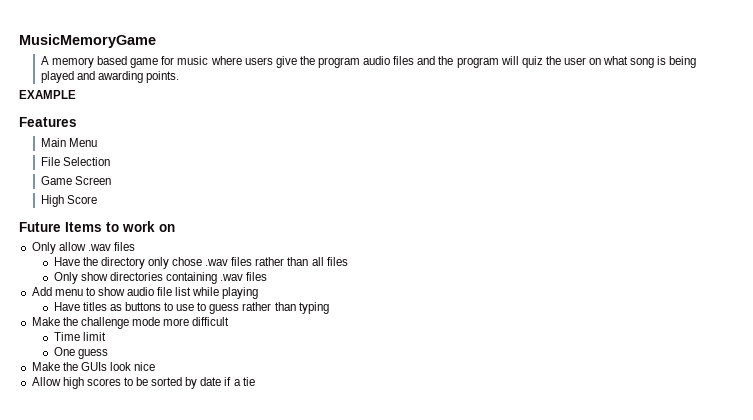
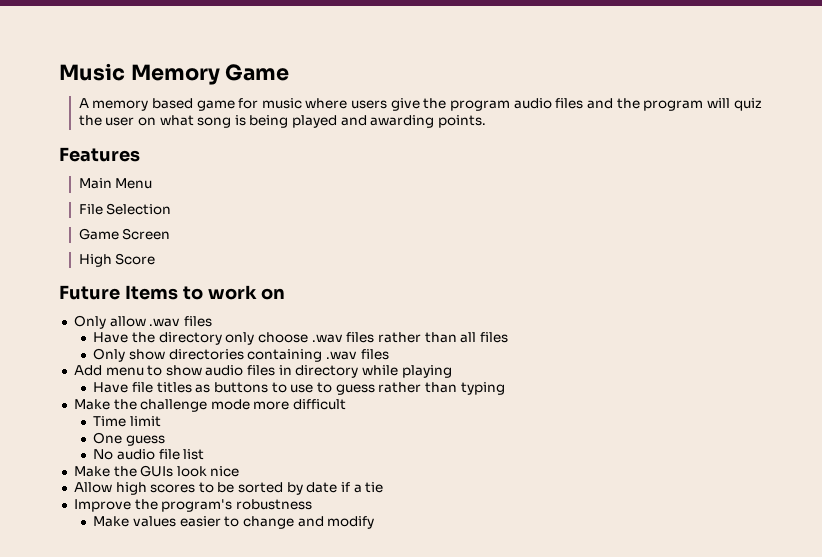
[19,34,156,48] MusicMemoryGame -> [59,63,290,85] Music Memory Game
[19,90,76,99] // EXAMPLE -> (487, 121) none
[172,257,203,266] chose -> [258,332,309,343] choose
[157,287,192,296] file list -> [247,365,359,378] files in directory
(80, 306) none -> [132,382,154,393] file
(108, 354) none -> [93,449,205,460] // No audio file list
(255, 381) none -> [73,499,312,512] [93,516,375,529] // Improve the program's robustness // Make values easier to change and modify

